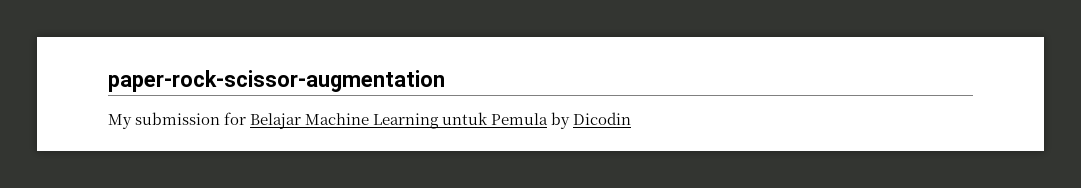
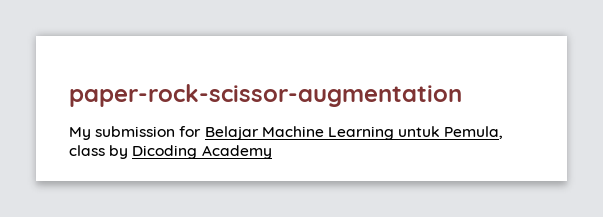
[491,112,632,129] Pemula by Dicodin -> [444,126,504,139] [69,145,272,159] Pemula, class by Dicoding Academy

